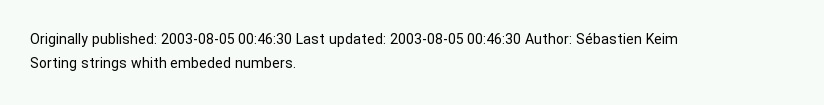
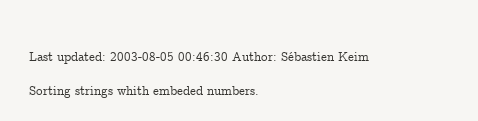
[30,33,293,47] Originally published: 2003-08-05 00:46:30 -> (29, 56) none

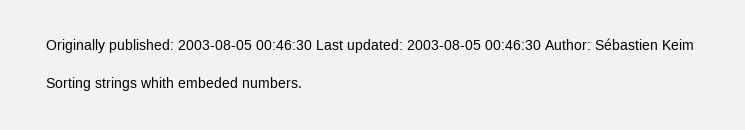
(29, 56) none -> [46,39,312,53] Originally published: 2003-08-05 00:46:30

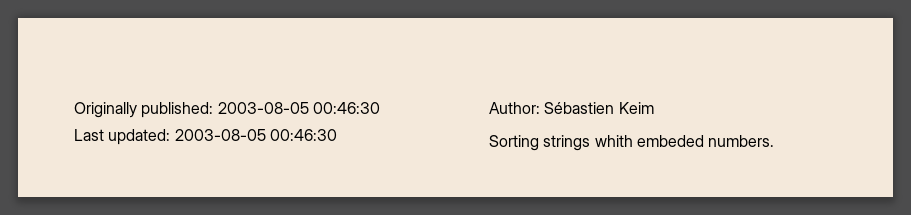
(312, 45) none -> (380, 108) //
(541, 45) none -> (337, 135) //

